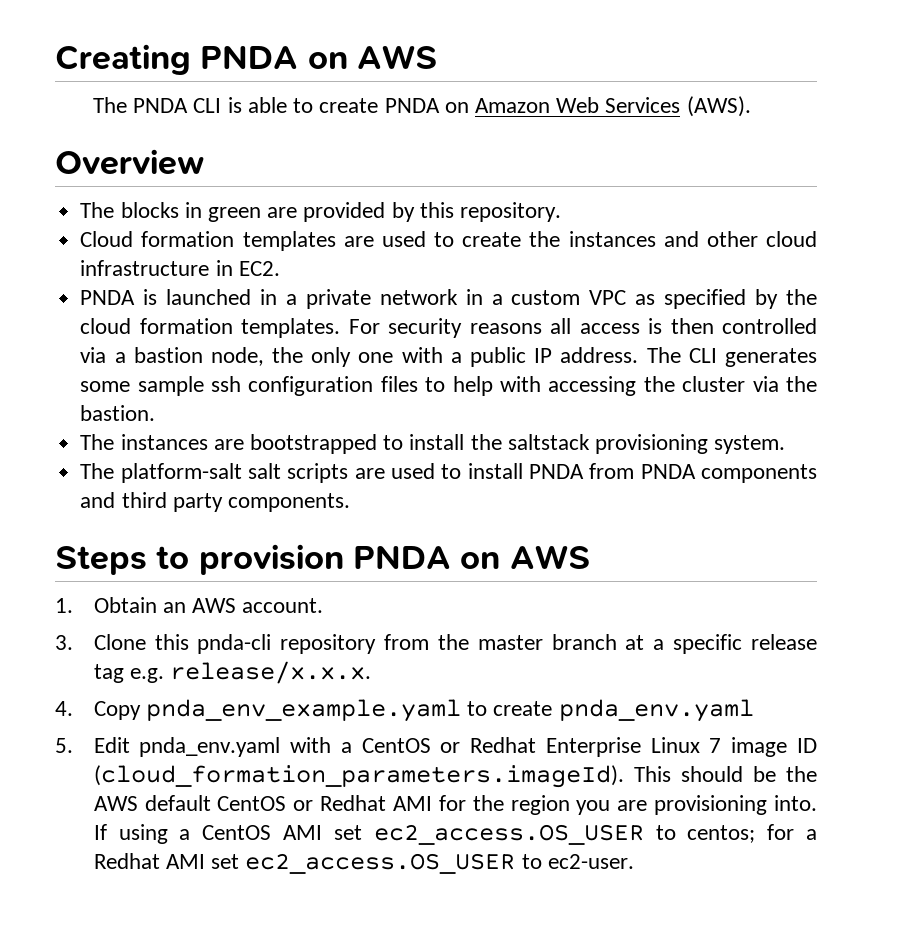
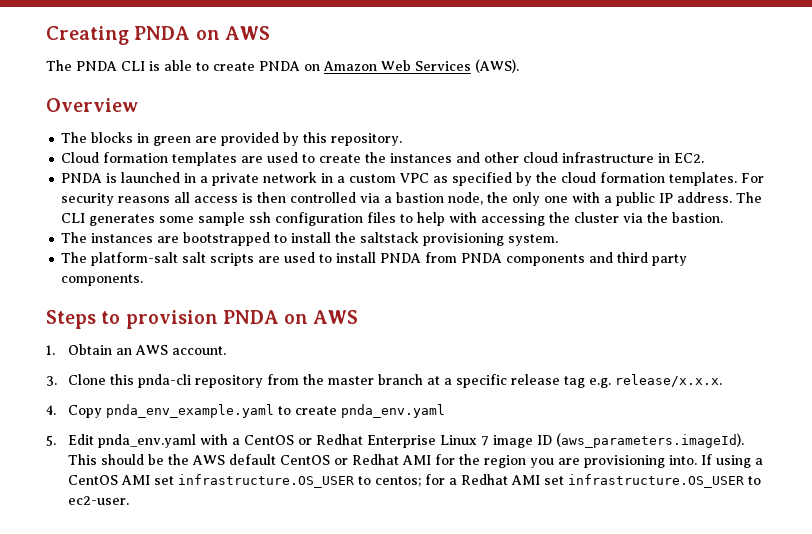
[93,765,624,788] (cloud_formation_parameters.imageId). -> [555,433,744,448] (aws_parameters.imageId).
[373,824,644,845] ec2_access.OS_USER -> [177,474,354,488] infrastructure.OS_USER
[245,853,516,874] ec2_access.OS_USER -> [567,474,744,488] infrastructure.OS_USER

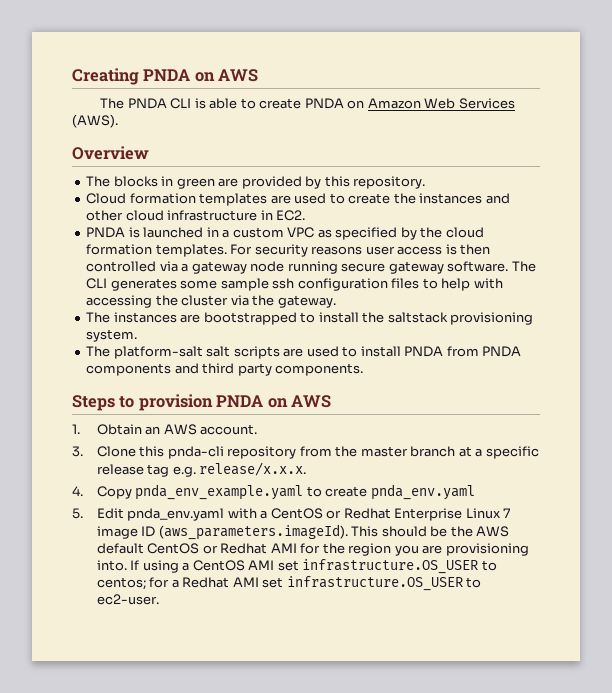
[212,172,346,186] private network in a -> (230, 233) none
[174,192,191,203] all -> [365,246,395,255] user
[396,192,733,206] bastion node, the only one with a public IP address. -> [191,261,509,274] gateway node running secure gateway software.
[672,212,724,223] bastion. -> [277,295,336,308] gateway.

